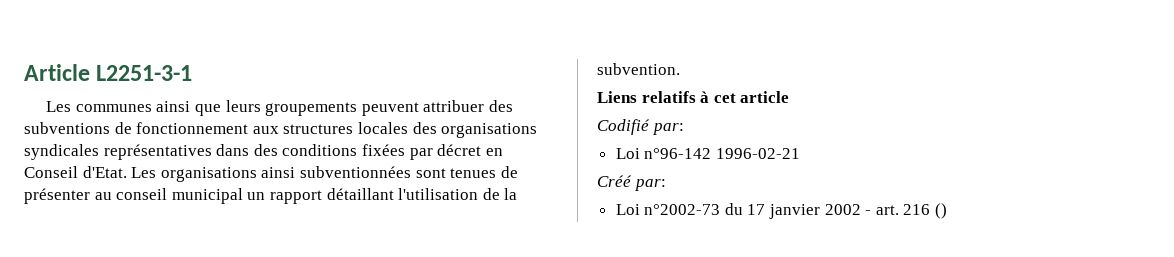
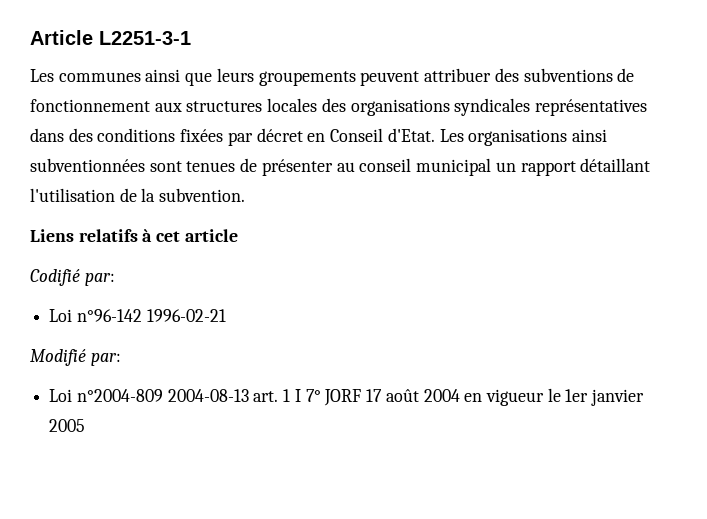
[597,175,666,191] [615,203,948,219] Créé par: // Loi n°2002-73 du 17 janvier 2002 - art. 216 () -> [30,349,121,366] [49,388,645,406] [49,419,86,432] Modifié par: // Loi n°2004-809 2004-08-13 art. 1 I 7° JORF 17 août 2004 en vigueur le 1er janvier 2005

